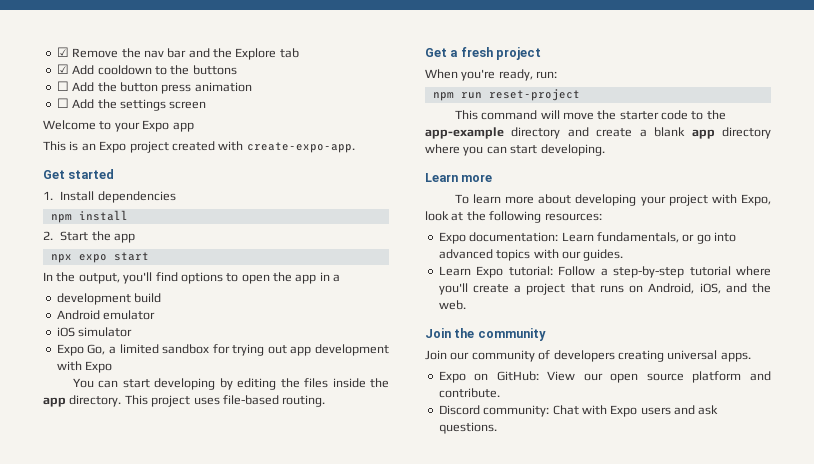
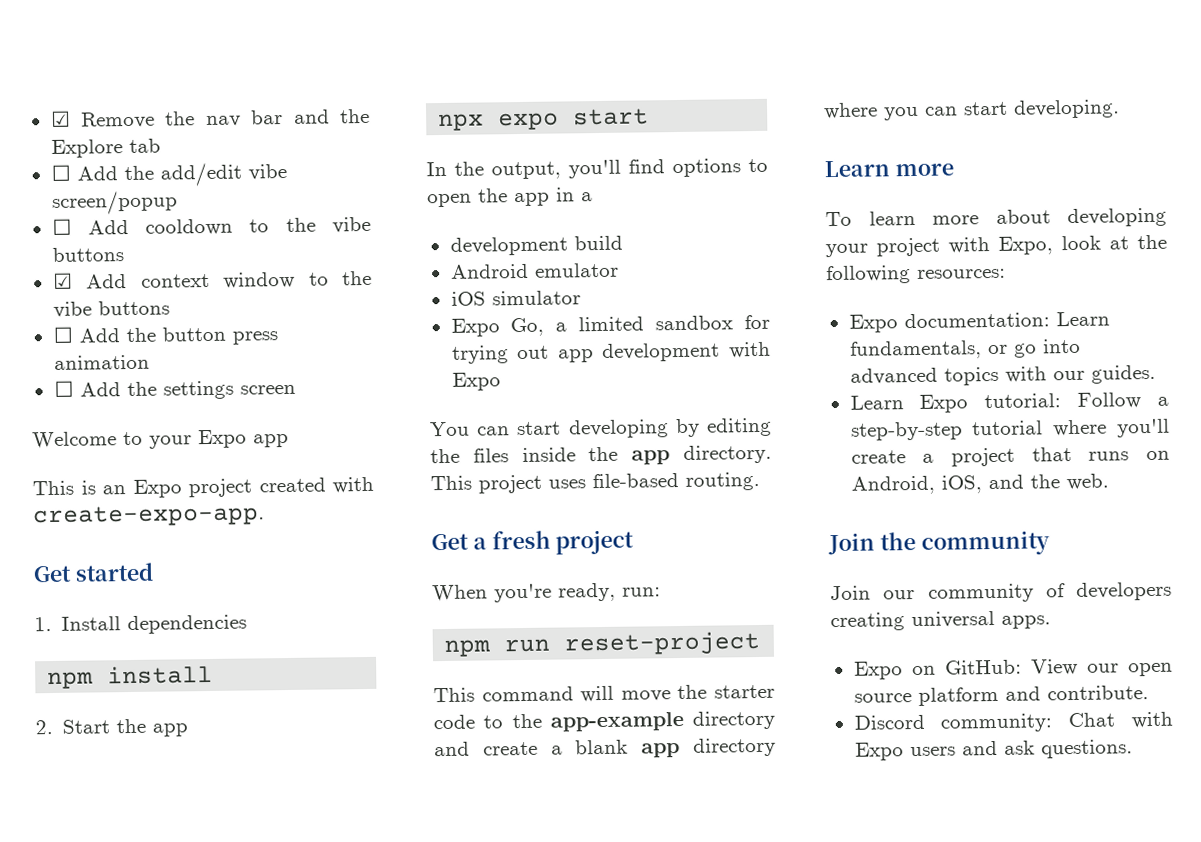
[56,64,190,75] ☑ Add cooldown to the -> [50,162,287,187] [51,190,178,215] [51,216,371,236] [51,247,124,262] [52,270,372,289] [52,301,92,318] ☐ Add the add/edit vibe screen/popup // ☐ Add cooldown to the vibe buttons // ☑ Add context window to the vibe

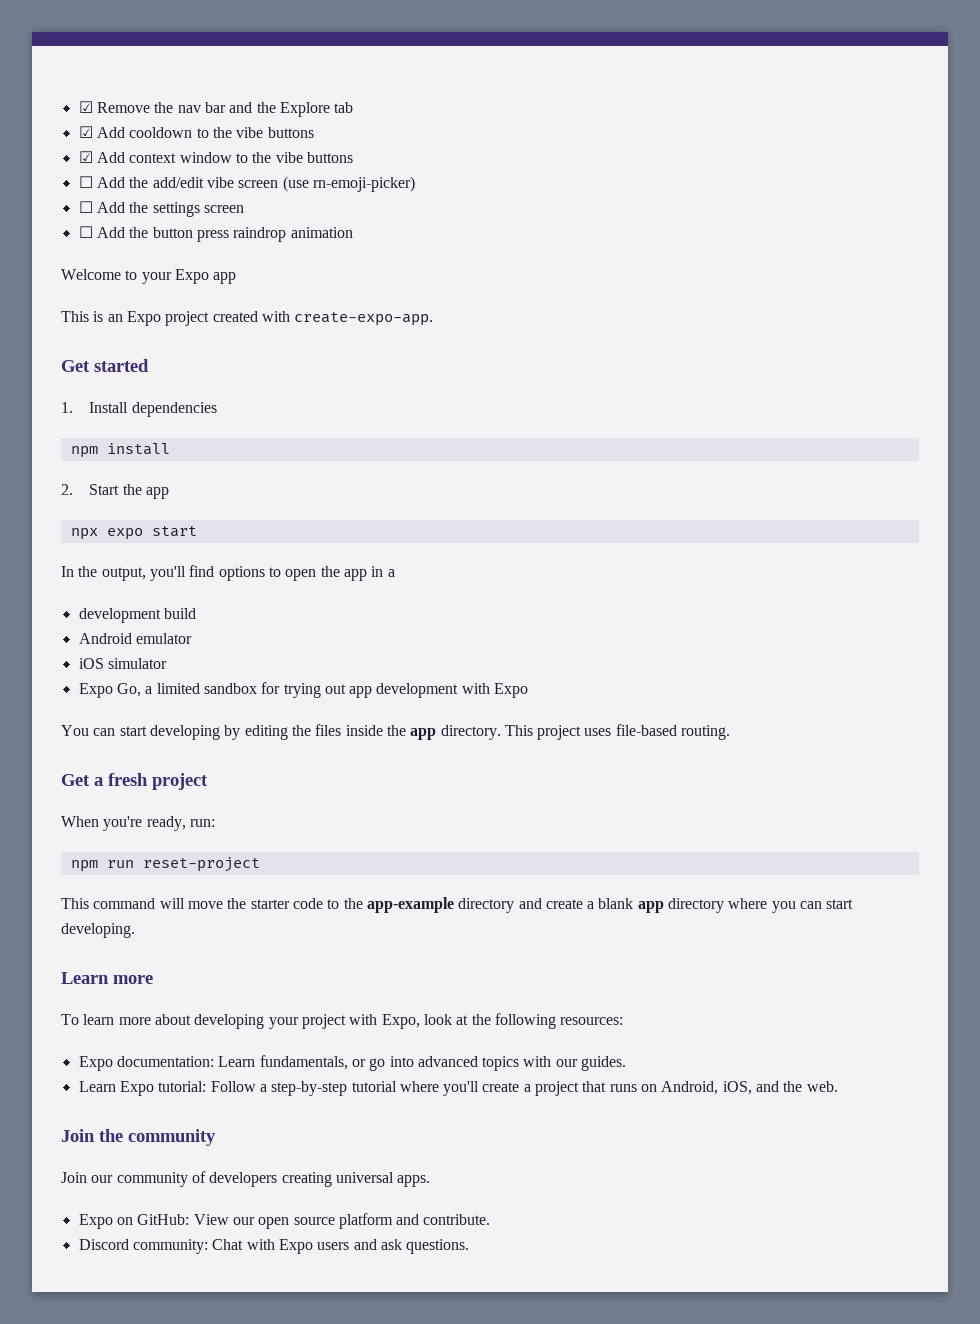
[50,162,287,187] [51,190,178,215] [51,218,72,235] ☐ Add the add/edit vibe screen/popup // ☐ -> [78,126,93,138] ☑
[161,326,278,345] [53,354,150,370] button press animation -> [152,176,415,192] add/edit vibe screen (use rn-emoji-picker)
(296, 389) none -> [78,226,353,242] // ☐ Add the button press raindrop animation

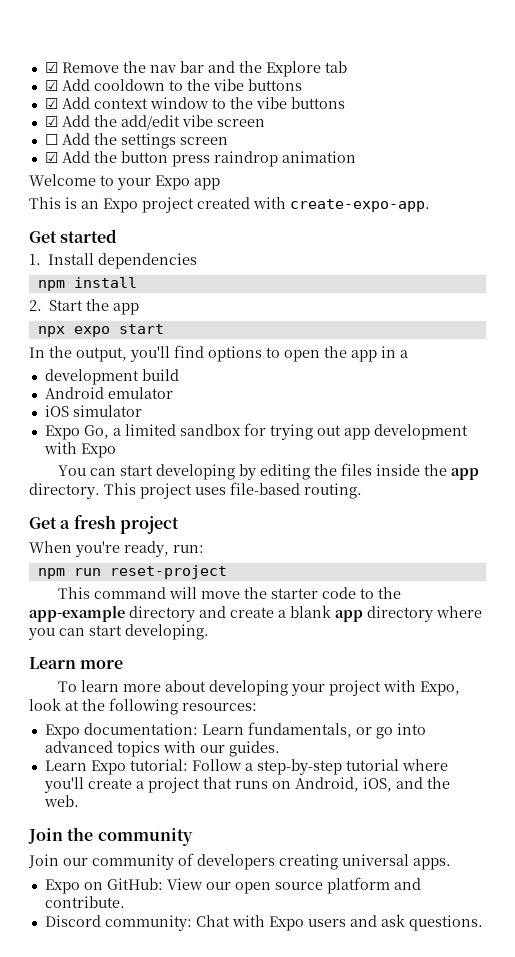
[78,176,93,188] ☐ -> [44,116,58,127] ☑
[282,176,415,192] (use rn-emoji-picker) -> (265, 123) none
[78,226,93,238] ☐ -> [44,152,58,163] ☑

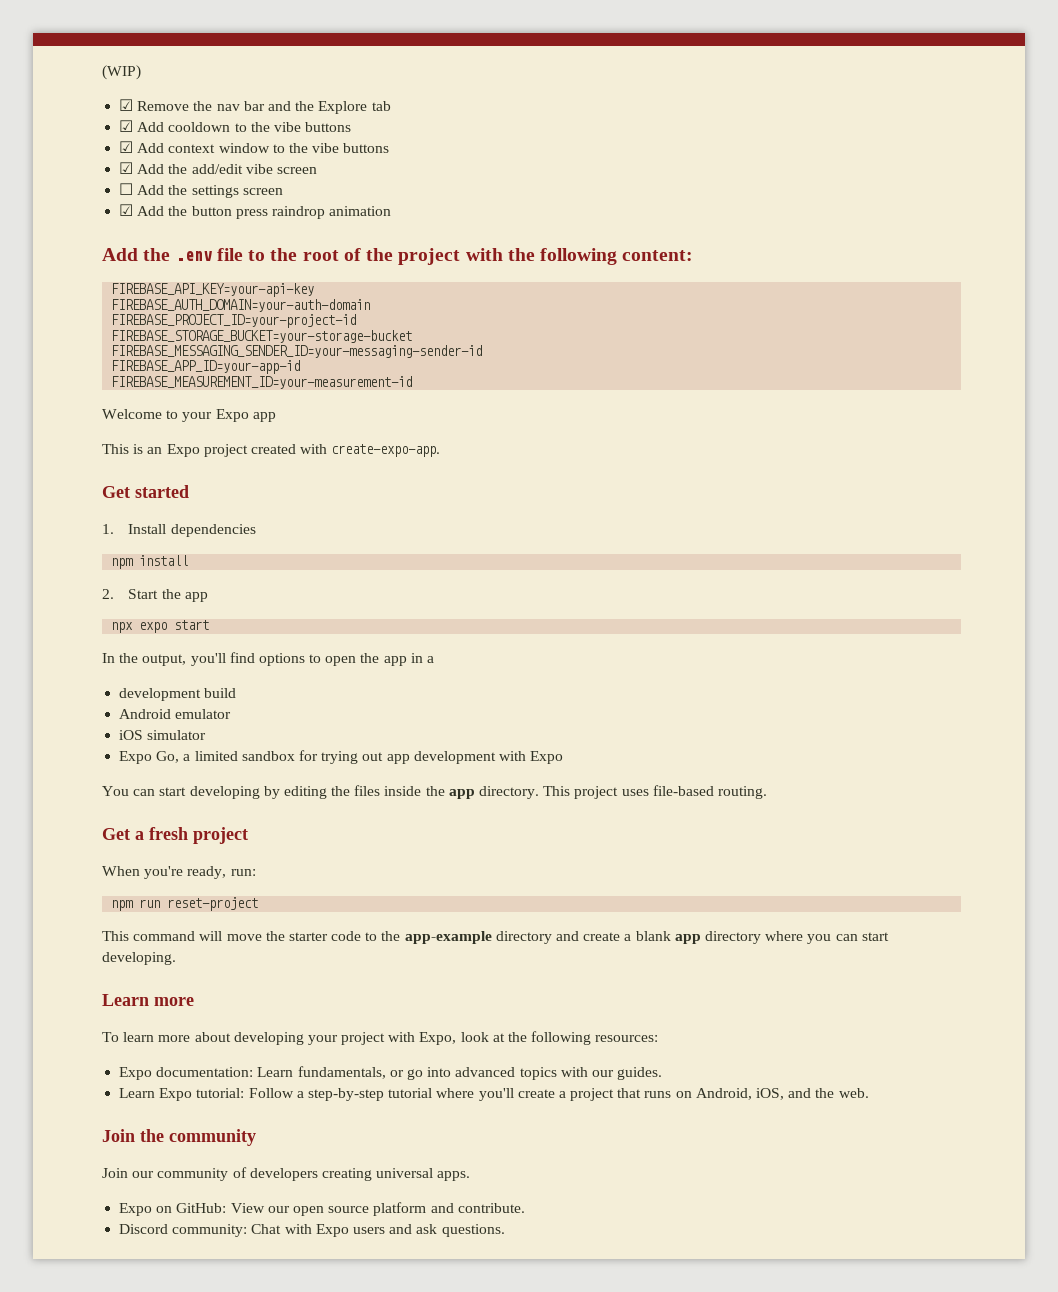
(44, 67) none -> [102,65,141,80] (WIP) //
(356, 157) none -> [102,248,694,265] [111,283,315,297] [111,299,371,312] [111,314,357,328] [111,330,413,343] [111,345,483,358] [111,360,301,374] [111,376,413,389] // Add the .env file to the root of the project with the following content: // FIREBASE_API_KEY=your-api-key // FIREBASE_AUTH_DOMAIN=your-auth-domain // FIREBASE_PROJECT_ID=your-project-id // FIREBASE_STORAGE_BUCKET=your-storage-bucket // FIREBASE_MESSAGING_SENDER_ID=your-messaging-sender-id // FIREBASE_APP_ID=your-app-id // FIREBASE_MEASUREMENT_ID=your-measurement-id

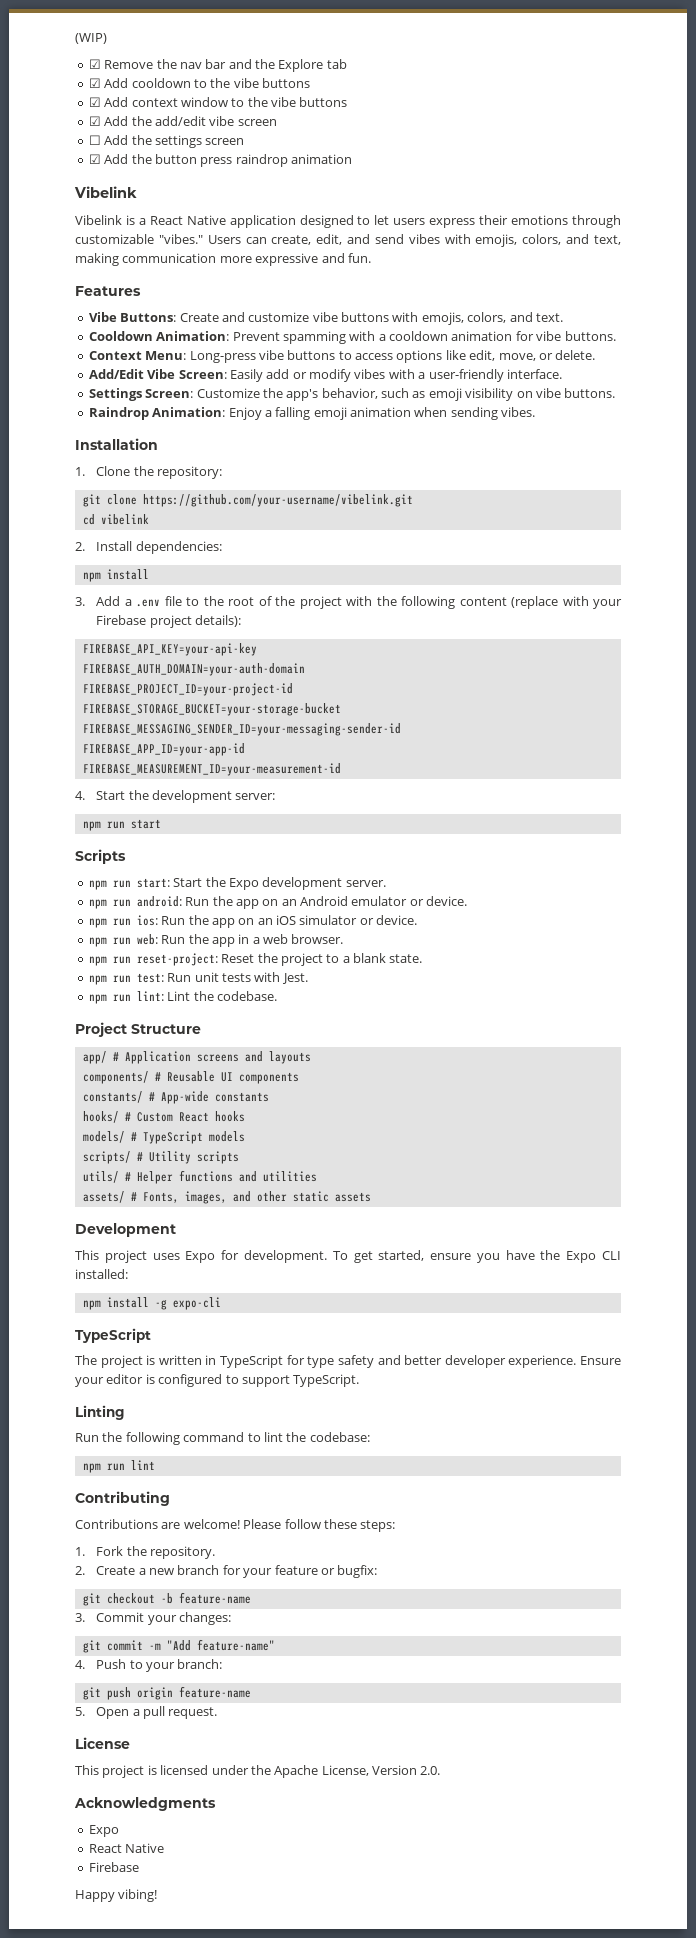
[102,248,171,261] Add the -> [74,186,137,198] [75,215,621,228] [75,234,621,247] [75,253,371,266] [75,286,141,296] [88,312,563,325] [88,331,616,344] [88,350,596,363] [88,369,562,382] [88,388,616,401] [88,407,536,420] [75,438,158,450] [75,466,223,479] [82,494,413,507] [82,514,149,525] [75,541,222,554] [82,569,149,582] [75,596,132,606] Vibelink // Vibelink is a React Native application designed to let users express their emotions through customizable "vibes." Users can create, edit, and send vibes with emojis, colors, and text, making communication more expressive and fun. // Features // Vibe Buttons: Create and customize vibe buttons with emojis, colors, and text. // Cooldown Animation: Prevent spamming with a cooldown animation for vibe buttons. // Context Menu: Long-press vibe buttons to access options like edit, move, or delete. // Add/Edit Vibe Screen: Easily add or modify vibes with a user-friendly interface. // Settings Screen: Customize the app's behavior, such as emoji visibility on vibe buttons. // Raindrop Animation: Enjoy a falling emoji animation when sending vibes. // Installation // 1. Clone the repository: // git clone https://github.com/your-username/vibelink.git // cd vibelink // 2. Install dependencies: // npm install // 3. Add a
[622,250,694,261] content: -> [459,596,622,609] [96,615,242,628] content (replace with your Firebase project details):
[102,409,276,422] [102,444,441,457] [102,485,189,498] [102,524,256,537] [111,555,189,569] [102,589,208,602] [111,620,210,633] [102,652,435,666] [119,688,237,701] [119,709,232,719] [119,730,207,740] [119,750,564,764] [102,785,767,799] [102,827,248,844] [102,866,256,879] [111,897,259,911] [102,931,889,944] [102,952,176,965] [102,994,194,1006] [102,1031,659,1045] [119,1066,663,1080] [119,1088,869,1101] [102,1129,256,1146] [102,1167,471,1181] [119,1202,525,1216] [119,1224,505,1237] Welcome to your Expo app // This is an Expo project created with create-expo-app. // Get started // 1. Install dependencies // npm install // 2. Start the app // npx expo start // In the output, you'll find options to open the app in a // development build // Android emulator // iOS simulator // Expo Go, a limited sandbox for trying out app development with Expo // You can start developing by editing the files inside the app directory. This project uses file-based routing. // Get a fresh project // When you're ready, run: // npm run reset-project // This command will move the starter code to the app-example directory and create a blank app directory where you can start developing. // Learn more // To learn more about developing your project with Expo, look at the following resources: // Expo documentation: Learn fundamentals, or go into advanced topics with our guides. // Learn Expo tutorial: Follow a step-by-step tutorial where you'll create a project that runs on Android, iOS, and the web. // Join the community // Join our community of developers creating universal apps. // Expo on GitHub: View our open source platform and contribute. // Discord community: Chat with Expo users and ask questions. -> [75,790,276,803] [82,819,161,831] [75,849,126,864] [88,877,386,890] [88,896,468,909] [88,915,418,928] [88,934,344,947] [88,953,423,966] [88,972,308,985] [88,991,277,1004] [75,1022,201,1037] [82,1051,311,1064] [82,1071,299,1084] [82,1091,269,1104] [82,1111,245,1123] [82,1131,245,1144] [82,1151,239,1164] [82,1170,317,1184] [82,1191,371,1204] [75,1223,176,1237] [75,1250,621,1263] [75,1269,128,1279] [82,1297,221,1310] [75,1328,151,1343] [75,1355,622,1368] [75,1374,360,1387] [75,1405,124,1420] [75,1432,370,1445] [82,1460,155,1473] [75,1491,170,1506] [75,1519,396,1532] [75,1546,216,1559] [75,1565,378,1578] [82,1592,251,1606] [75,1612,232,1625] [82,1639,275,1653] [75,1659,223,1672] [82,1686,251,1700] [75,1706,218,1719] [75,1737,130,1749] [75,1765,441,1778] [74,1797,216,1811] [88,1825,119,1837] [88,1843,165,1853] [88,1862,139,1872] [75,1889,158,1902] 4. Start the development server: // npm run start // Scripts // npm run start: Start the Expo development server. // npm run android: Run the app on an Android emulator or device. // npm run ios: Run the app on an iOS simulator or device. // npm run web: Run the app in a web browser. // npm run reset-project: Reset the project to a blank state. // npm run test: Run unit tests with Jest. // npm run lint: Lint the codebase. // Project Structure // app/ # Application screens and layouts // components/ # Reusable UI components // constants/ # App-wide constants // hooks/ # Custom React hooks // models/ # TypeScript models // scripts/ # Utility scripts // utils/ # Helper functions and utilities // assets/ # Fonts, images, and other static assets // Development // This project uses Expo for development. To get started, ensure you have the Expo CLI installed: // npm install -g expo-cli // TypeScript // The project is written in TypeScript for type safety and better developer experience. Ensure your editor is configured to support TypeScript. // Linting // Run the following command to lint the codebase: // npm run lint // Contributing // Contributions are welcome! Please follow these steps: // 1. Fork the repository. // 2. Create a new branch for your feature or bugfix: // git checkout -b feature-name // 3. Commit your changes: // git commit -m "Add feature-name" // 4. Push to your branch: // git push origin feature-name // 5. Open a pull request. // License // This project is licensed under the Apache License, Version 2.0. // Acknowledgments // Expo // React Native // Firebase // Happy vibing!

